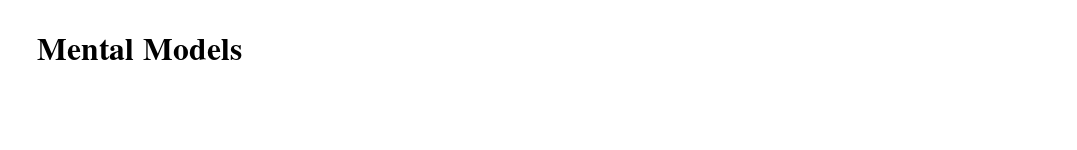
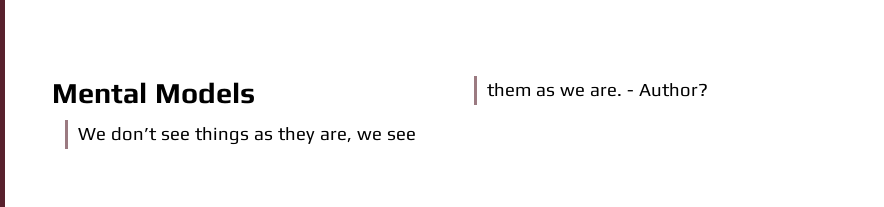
(242, 49) none -> [78,127,417,145] [487,83,709,97] // We don’t see things as they are, we see them as we are. - Author?

